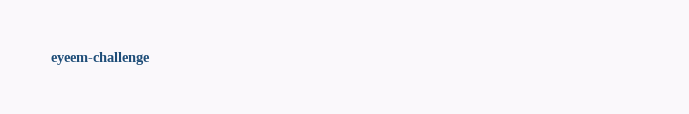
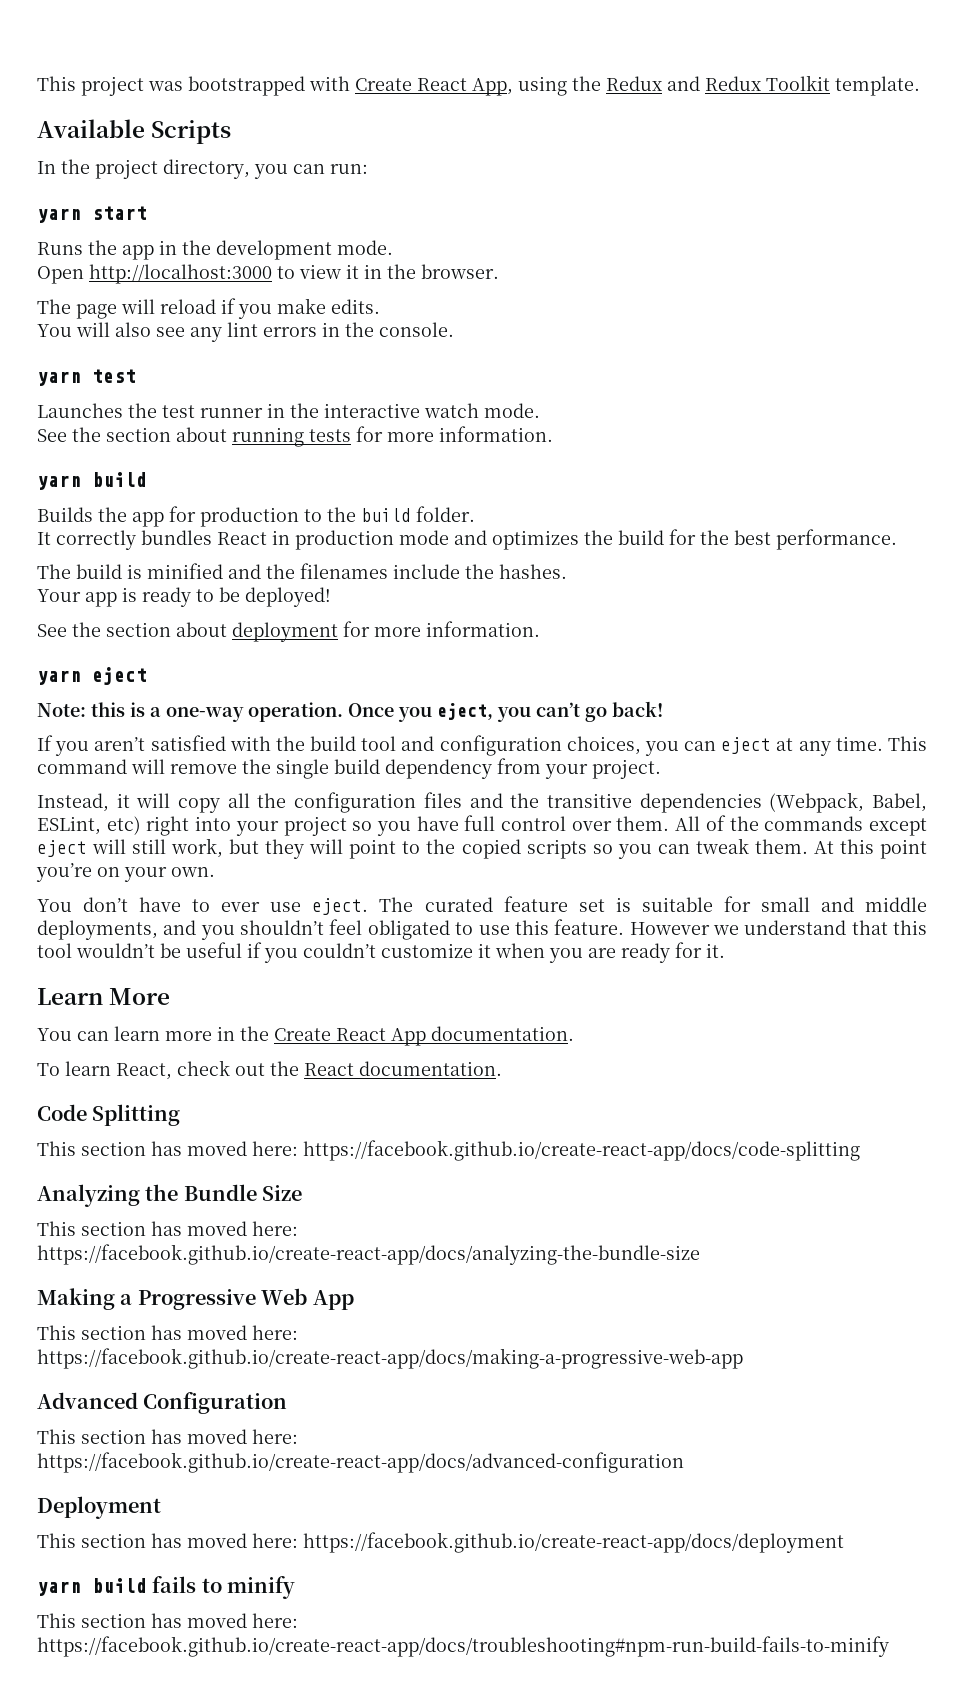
[51,52,150,65] eyeem-challenge -> [37,75,920,96] [37,119,232,144] [37,159,368,179] [37,206,147,223] [37,240,393,260] [37,264,499,284] [37,298,380,319] [37,322,454,342] [37,369,136,386] [37,403,540,418] [37,426,553,447] [37,472,147,490] [37,506,475,527] [37,529,897,550] [37,563,567,579] [37,587,331,607] [37,621,540,642] [37,667,147,685] [37,701,663,722] [37,735,927,756] [37,758,661,779] [37,792,928,813] [37,815,928,836] [37,838,928,859] [36,863,215,882] [37,896,927,915] [37,919,927,940] [37,942,725,963] [37,988,171,1005] [37,1026,574,1046] [37,1060,502,1080] [37,1104,181,1126] [37,1140,860,1161] [37,1184,303,1207] [37,1221,298,1236] [37,1244,700,1265] [37,1288,354,1310] [37,1325,298,1340] [37,1348,743,1369] [37,1392,288,1414] [37,1429,298,1444] [37,1452,684,1473] [37,1496,161,1519] [37,1532,844,1553] [37,1576,296,1599] [37,1613,298,1628] [37,1636,889,1657] This project was bootstrapped with Create React App, using the Redux and Redux Toolkit template. // Available Scripts // In the project directory, you can run: // yarn start // Runs the app in the development mode. // Open http://localhost:3000 to view it in the browser. // The page will reload if you make edits. // You will also see any lint errors in the console. // yarn test // Launches the test runner in the interactive watch mode. // See the section about running tests for more information. // yarn build // Builds the app for production to the build folder. // It correctly bundles React in production mode and optimizes the build for the best performance. // The build is minified and the filenames include the hashes. // Your app is ready to be deployed! // See the section about deployment for more information. // yarn eject // Note: this is a one-way operation. Once you eject, you can’t go back! // If you aren’t satisfied with the build tool and configuration choices, you can eject at any time. This command will remove the single build dependency from your project. // Instead, it will copy all the configuration files and the transitive dependencies (Webpack, Babel, ESLint, etc) right into your project so you have full control over them. All of the commands except eject will still work, but they will point to the copied scripts so you can tweak them. At this point you’re on your own. // You don’t have to ever use eject. The curated feature set is suitable for small and middle deployments, and you shouldn’t feel obligated to use this feature. However we understand that this tool wouldn’t be useful if you couldn’t customize it when you are ready for it. // Learn More // You can learn more in the Create React App documentation. // To learn React, check out the React documentation. // Code Splitting // This section has moved here: https://facebook.github.io/create-react-app/docs/code-splitting // Analyzing the Bundle Size // This section has moved here: https://facebook.github.io/create-react-app/docs/analyzing-the-bundle-size // Making a Progressive Web App // This section has moved here: https://facebook.github.io/create-react-app/docs/making-a-progressive-web-app // Advanced Configuration // This section has moved here: https://facebook.github.io/create-react-app/docs/advanced-configuration // Deployment // This section has moved here: https://facebook.github.io/create-react-app/docs/deployment // yarn build fails to minify // This section has moved here: https://facebook.github.io/create-react-app/docs/troubleshooting#npm-run-build-fails-to-minify

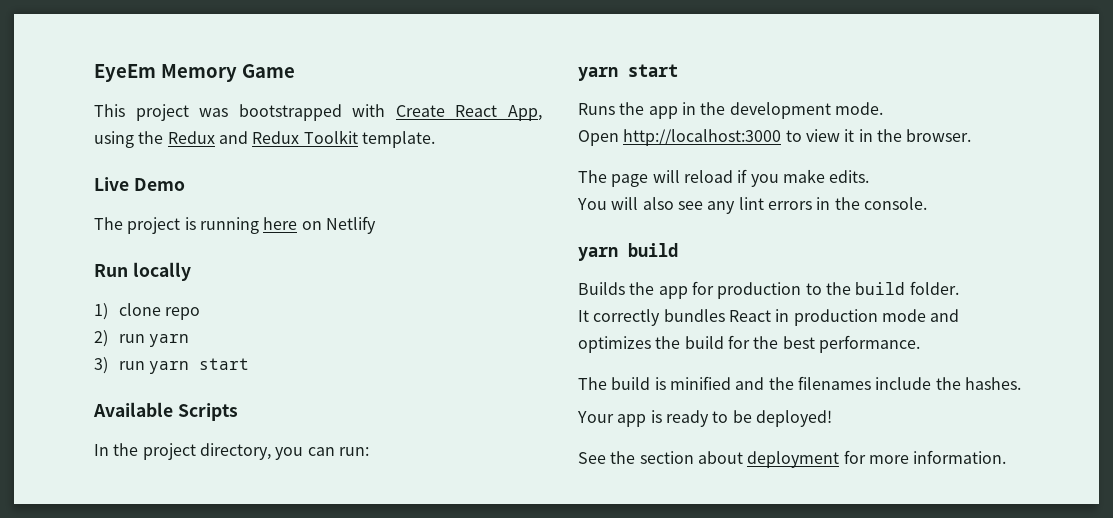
(37, 83) none -> [94,64,295,82] EyeEm Memory Game //
(920, 86) none -> [94,177,185,191] [94,216,376,234] [94,262,191,281] [94,303,200,320] [94,330,189,347] [94,357,249,374] // Live Demo // The project is running here on Netlify // Run locally // 1) clone repo // 2) run yarn // 3) run yarn start
[37,369,136,386] [37,403,540,418] [37,426,553,447] // yarn test // Launches the test runner in the interactive watch mode. // See the section about running tests for more information. -> (927, 203) none
[37,667,147,685] [37,701,663,722] [37,735,927,756] [37,758,661,779] [37,792,928,813] [37,815,928,836] [37,838,928,859] [36,863,215,882] [37,896,927,915] [37,919,927,940] [37,942,725,963] [37,988,171,1005] [37,1026,574,1046] [37,1060,502,1080] [37,1104,181,1126] [37,1140,860,1161] [37,1184,303,1207] [37,1221,298,1236] [37,1244,700,1265] [37,1288,354,1310] [37,1325,298,1340] [37,1348,743,1369] [37,1392,288,1414] [37,1429,298,1444] [37,1452,684,1473] [37,1496,161,1519] [37,1532,844,1553] [37,1576,296,1599] [37,1613,298,1628] [37,1636,889,1657] // yarn eject // Note: this is a one-way operation. Once you eject, you can’t go back! // If you aren’t satisfied with the build tool and configuration choices, you can eject at any time. This command will remove the single build dependency from your project. // Instead, it will copy all the configuration files and the transitive dependencies (Webpack, Babel, ESLint, etc) right into your project so you have full control over them. All of the commands except eject will still work, but they will point to the copied scripts so you can tweak them. At this point you’re on your own. // You don’t have to ever use eject. The curated feature set is suitable for small and middle deployments, and you shouldn’t feel obligated to use this feature. However we understand that this tool wouldn’t be useful if you couldn’t customize it when you are ready for it. // Learn More // You can learn more in the Create React App documentation. // To learn React, check out the React documentation. // Code Splitting // This section has moved here: https://facebook.github.io/create-react-app/docs/code-splitting // Analyzing the Bundle Size // This section has moved here: https://facebook.github.io/create-react-app/docs/analyzing-the-bundle-size // Making a Progressive Web App // This section has moved here: https://facebook.github.io/create-react-app/docs/making-a-progressive-web-app // Advanced Configuration // This section has moved here: https://facebook.github.io/create-react-app/docs/advanced-configuration // Deployment // This section has moved here: https://facebook.github.io/create-react-app/docs/deployment // yarn build fails to minify // This section has moved here: https://facebook.github.io/create-react-app/docs/troubleshooting#npm-run-build-fails-to-minify -> (1007, 457) none

